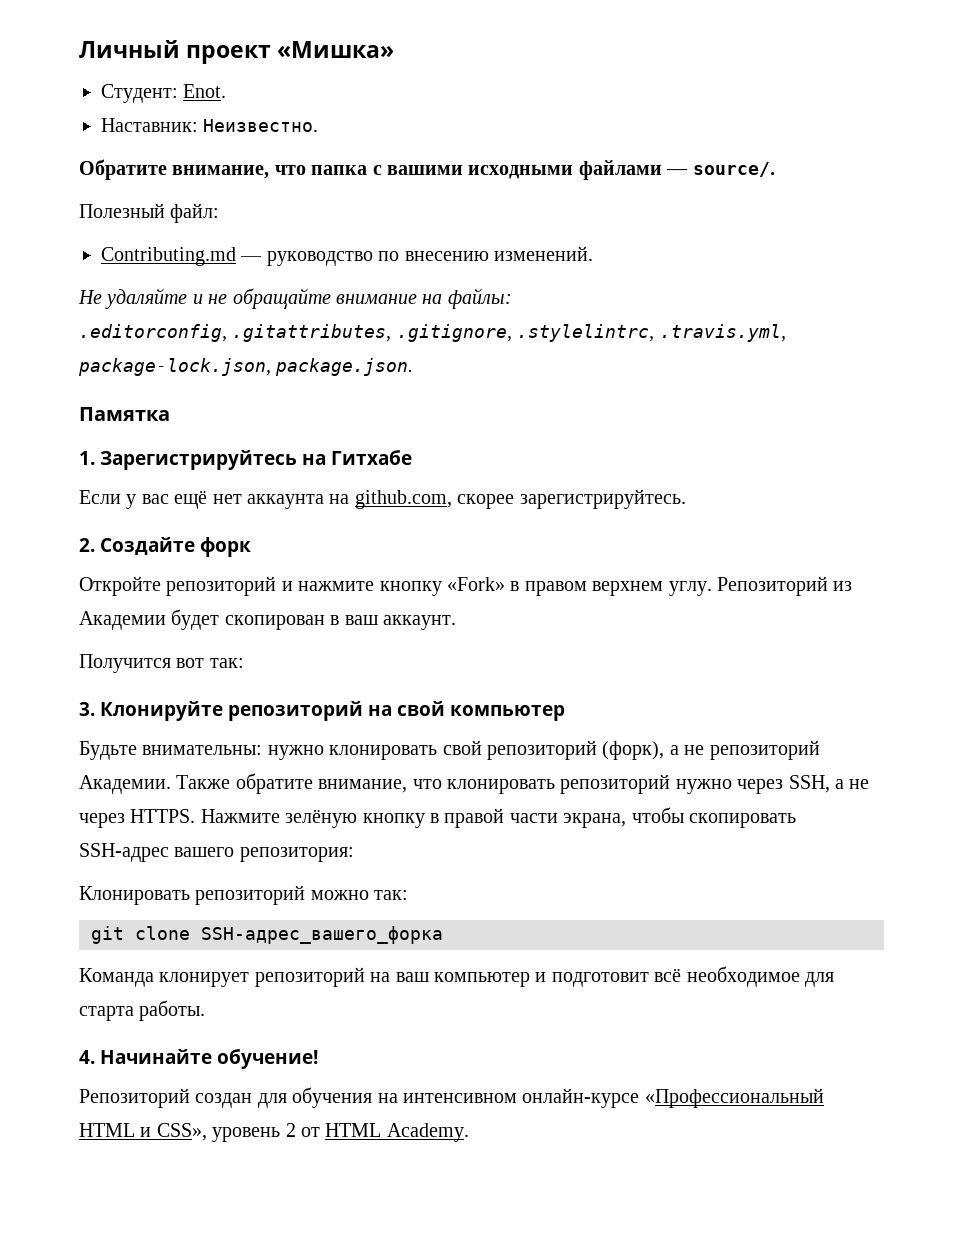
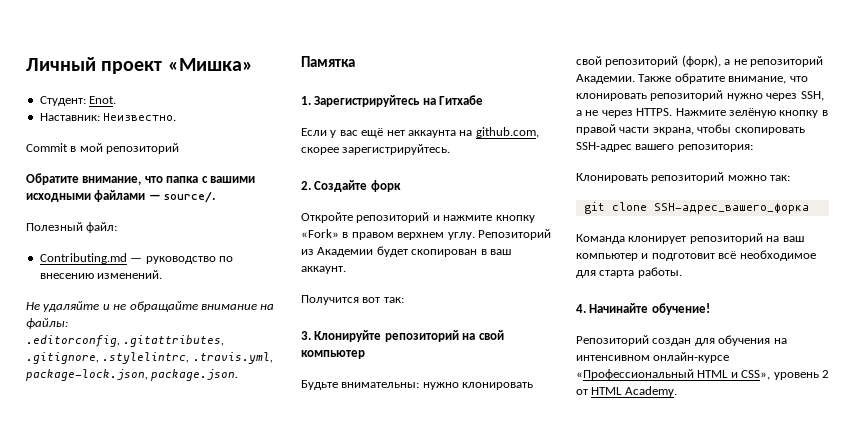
(319, 125) none -> [26,143,180,154] // Commit в мой репозиторий

